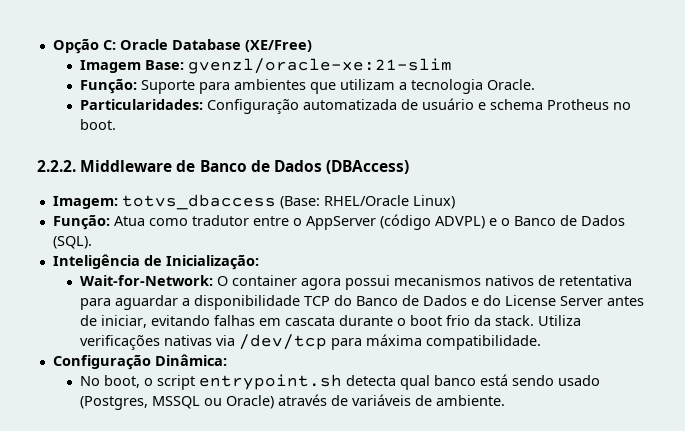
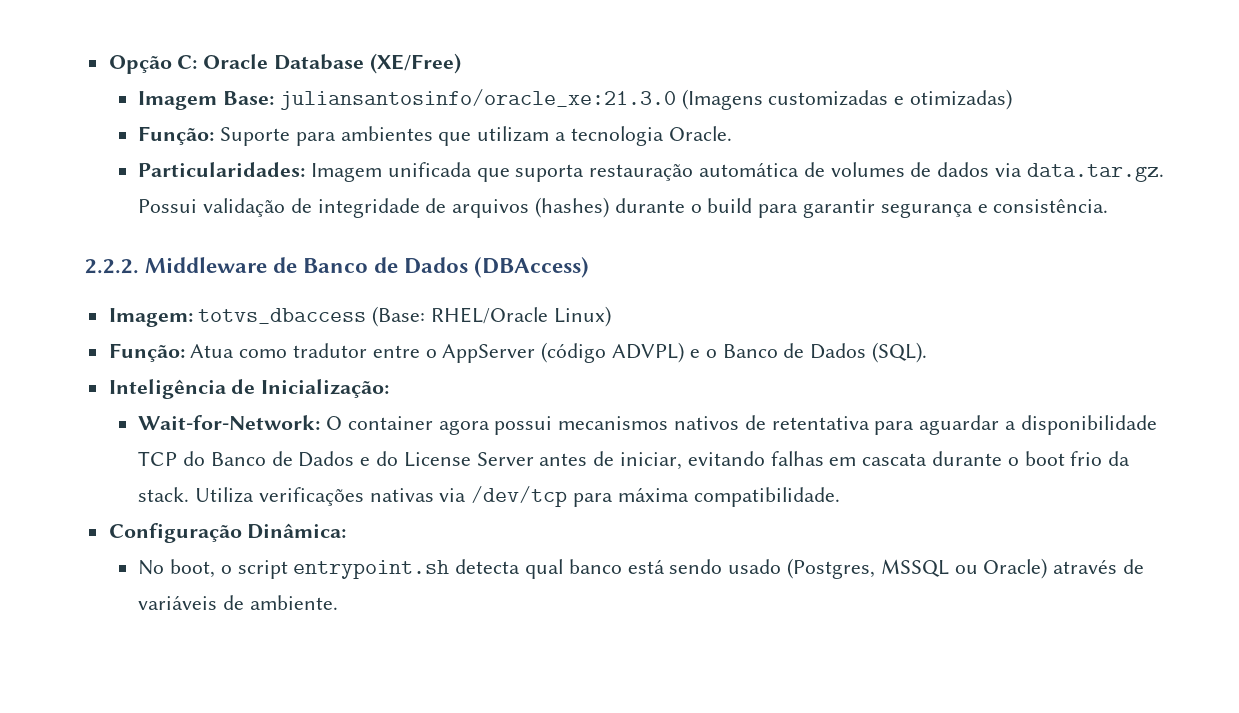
[187,58,452,74] gvenzl/oracle-xe:21-slim -> [279,89,1012,110] juliansantosinfo/oracle_xe:21.3.0 (Imagens customizadas e otimizadas)
[206,98,631,114] [79,119,116,130] Configuração automatizada de usuário e schema Protheus no boot. -> [310,162,1164,182] [138,197,1109,218] Imagem unificada que suporta restauração automática de volumes de dados via data.tar.gz. Possui validação de integridade de arquivos (hashes) durante o build para garantir segurança e consistência.

